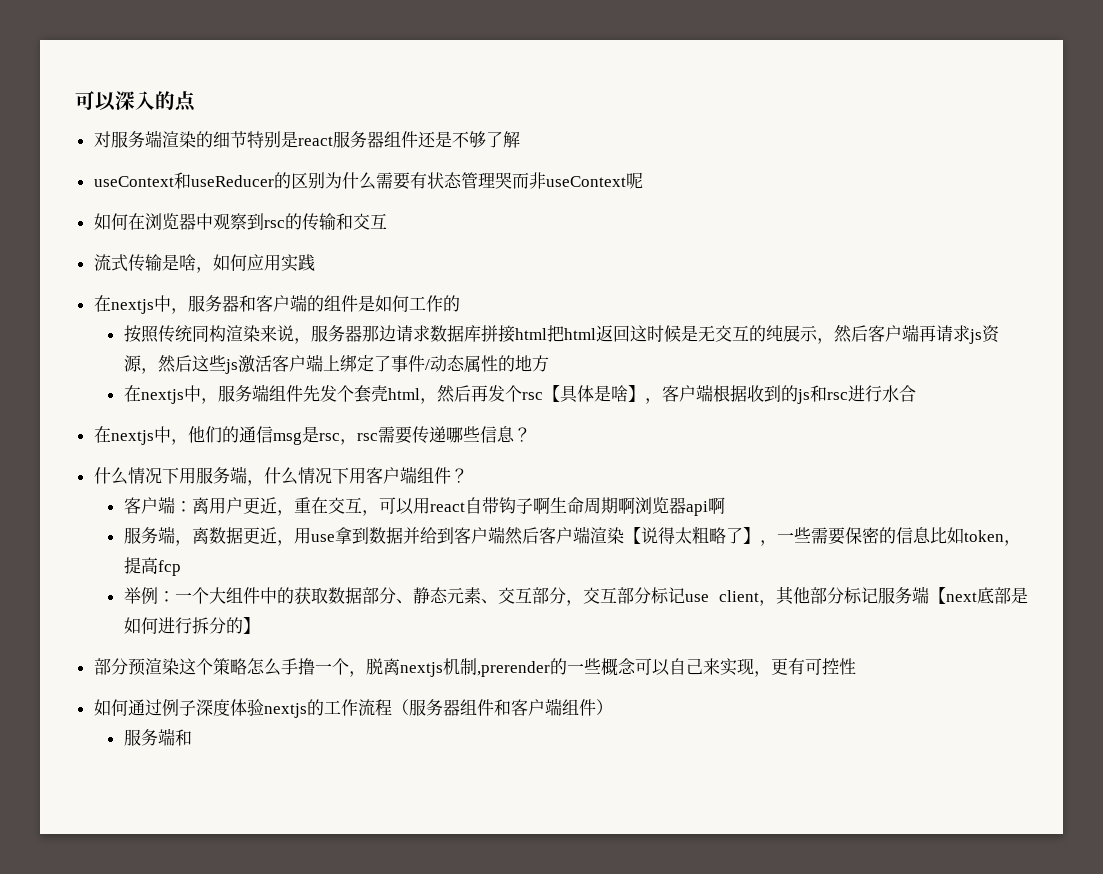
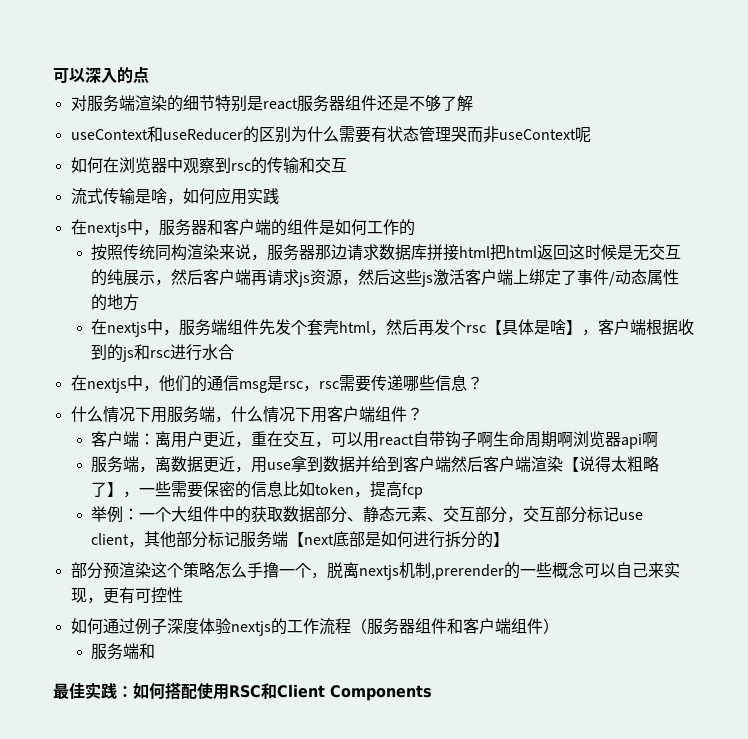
(192, 737) none -> [53,682,432,701] // 最佳实践：如何搭配使用RSC和Client Components

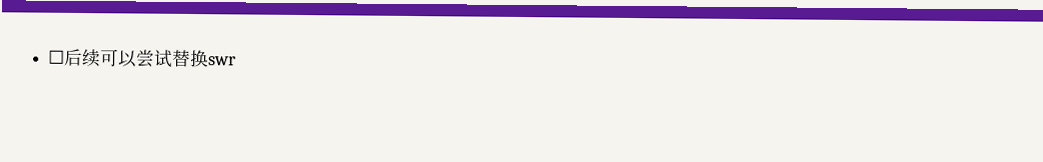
[53,66,149,83] [70,95,473,112] [70,126,591,143] [70,157,347,174] [70,187,279,205] [70,219,415,237] [91,244,682,261] [91,269,680,287] [91,294,140,311] [91,319,695,337] [91,344,235,362] [70,375,483,393] [70,406,423,423] [91,431,659,449] [91,456,660,473] [91,481,424,499] [91,506,644,523] [91,531,510,548] [70,562,680,580] [70,587,183,604] [70,618,559,636] [91,643,156,660] [53,682,432,701] 可以深入的点 // 对服务端渲染的细节特别是react服务器组件还是不够了解 // useContext和useReducer的区别为什么需要有状态管理哭而非useContext呢 // 如何在浏览器中观察到rsc的传输和交互 // 流式传输是啥，如何应用实践 // 在nextjs中，服务器和客户端的组件是如何工作的 // 按照传统同构渲染来说，服务器那边请求数据库拼接html把html返回这时候是无交互的纯展示，然后客户端再请求js资源，然后这些js激活客户端上绑定了事件/动态属性的地方 // 在nextjs中，服务端组件先发个套壳html，然后再发个rsc【具体是啥】，客户端根据收到的js和rsc进行水合 // 在nextjs中，他们的通信msg是rsc，rsc需要传递哪些信息？ // 什么情况下用服务端，什么情况下用客户端组件？ // 客户端：离用户更近，重在交互，可以用react自带钩子啊生命周期啊浏览器api啊 // 服务端，离数据更近，用use拿到数据并给到客户端然后客户端渲染【说得太粗略了】，一些需要保密的信息比如token，提高fcp // 举例：一个大组件中的获取数据部分、静态元素、交互部分，交互部分标记use client，其他部分标记服务端【next底部是如何进行拆分的】 // 部分预渲染这个策略怎么手撸一个，脱离nextjs机制,prerender的一些概念可以自己来实现，更有可控性 // 如何通过例子深度体验nextjs的工作流程（服务器组件和客户端组件） // 服务端和 // 最佳实践：如何搭配使用RSC和Client Components -> [48,48,238,68] ☐后续可以尝试替换swr

